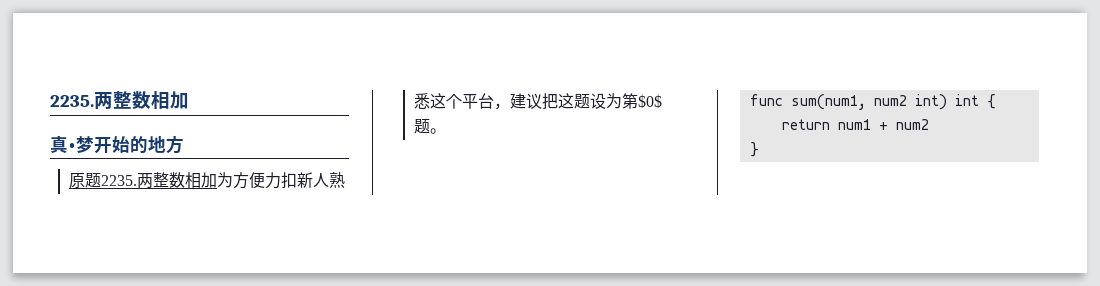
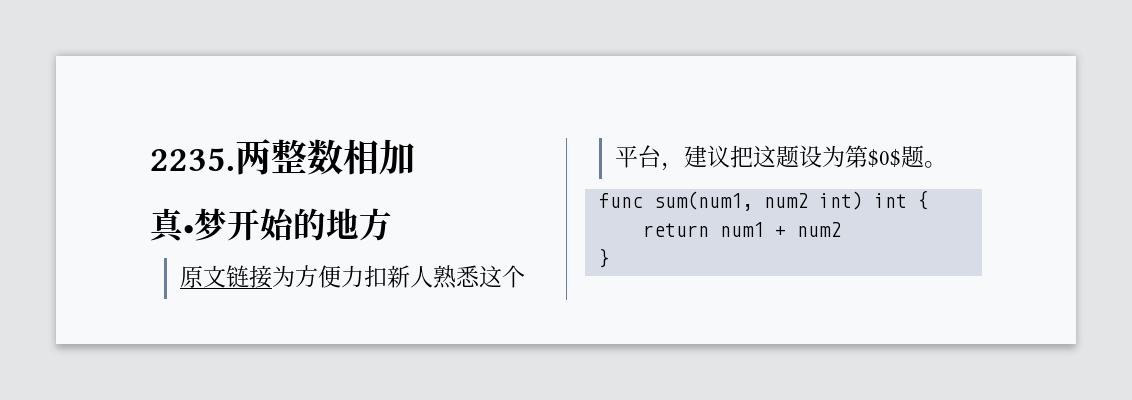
[85,172,218,188] 题2235.两整数相加 -> [202,265,272,288] 文链接

